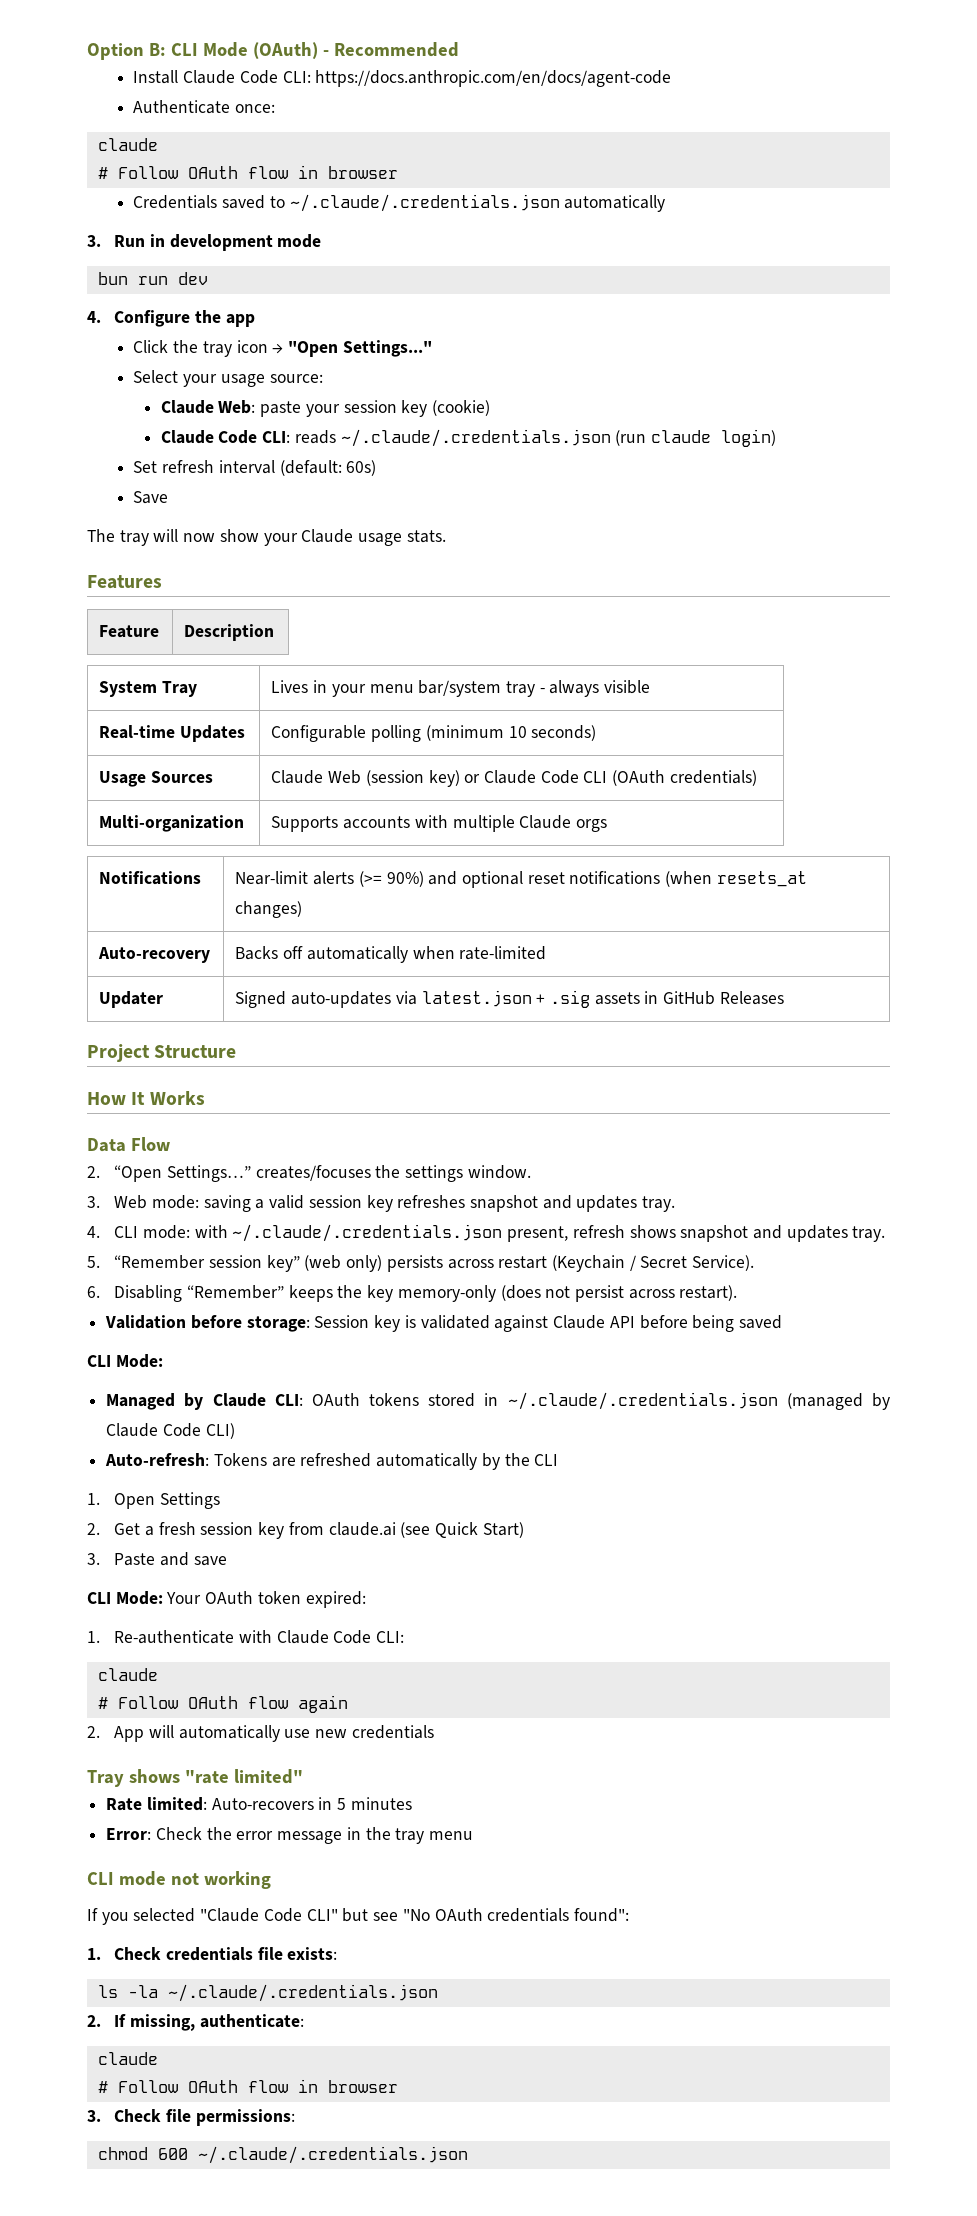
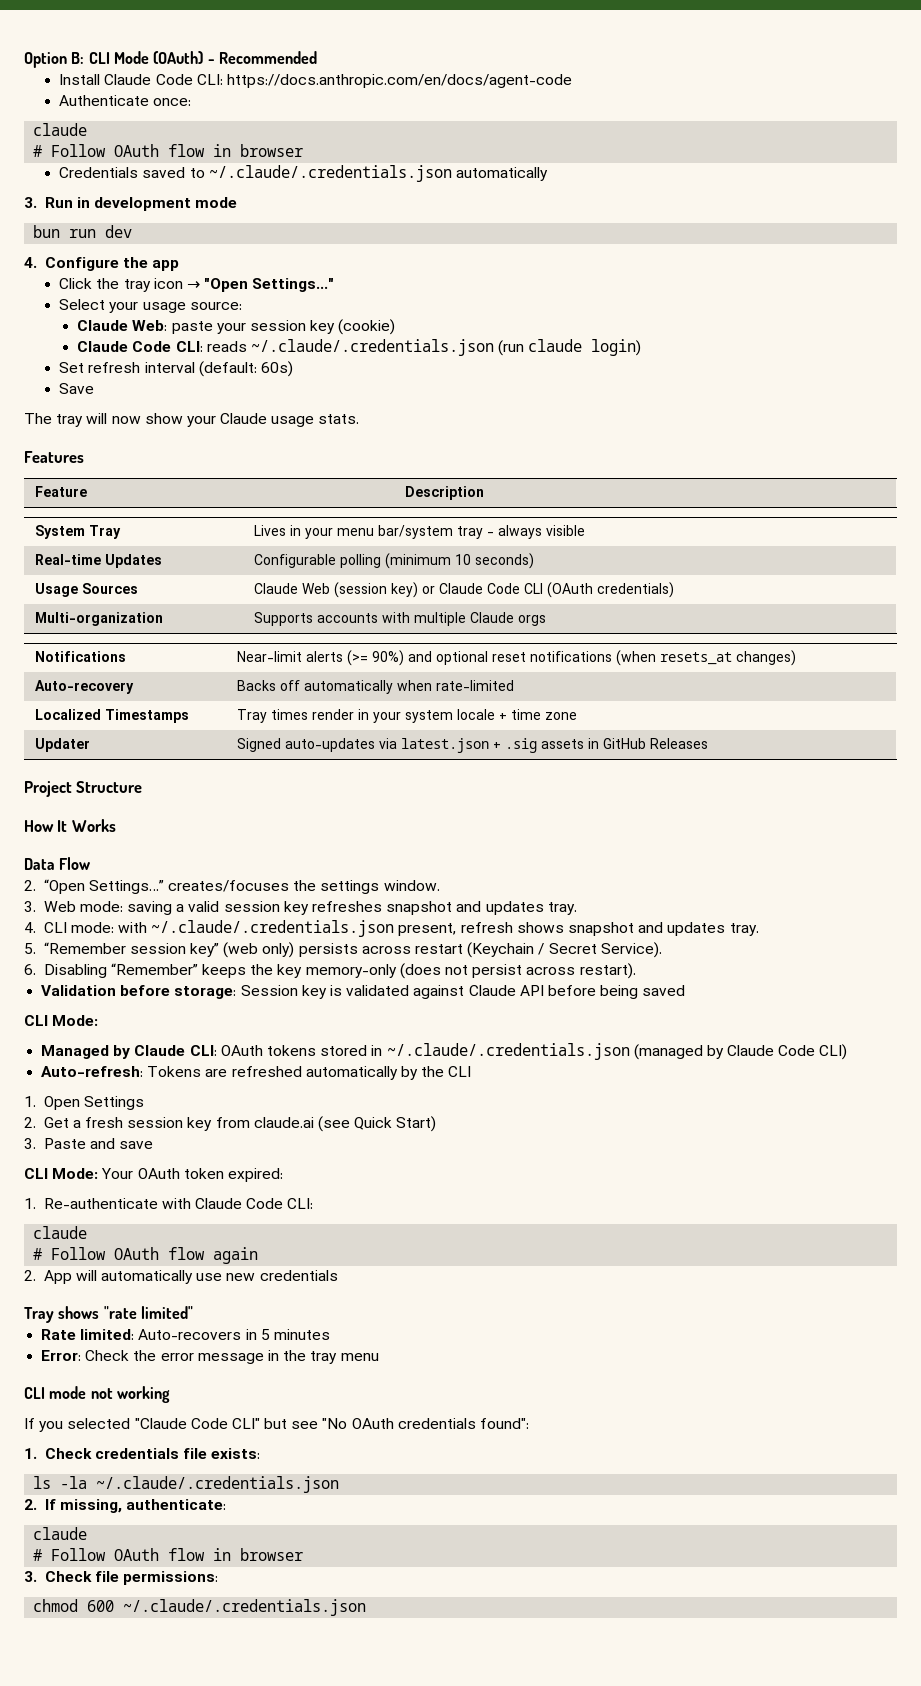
(547, 953) none -> [35,709,190,723] [237,709,578,723] // Localized Timestamps | Tray times render in your system locale + time zone

